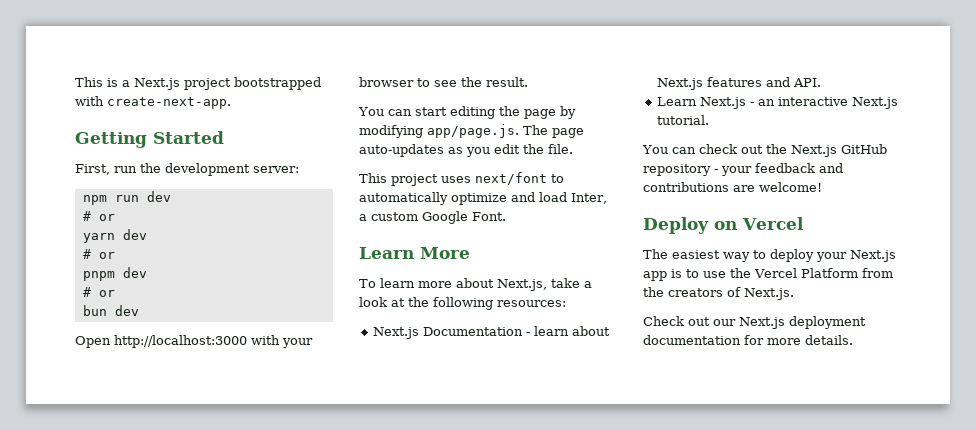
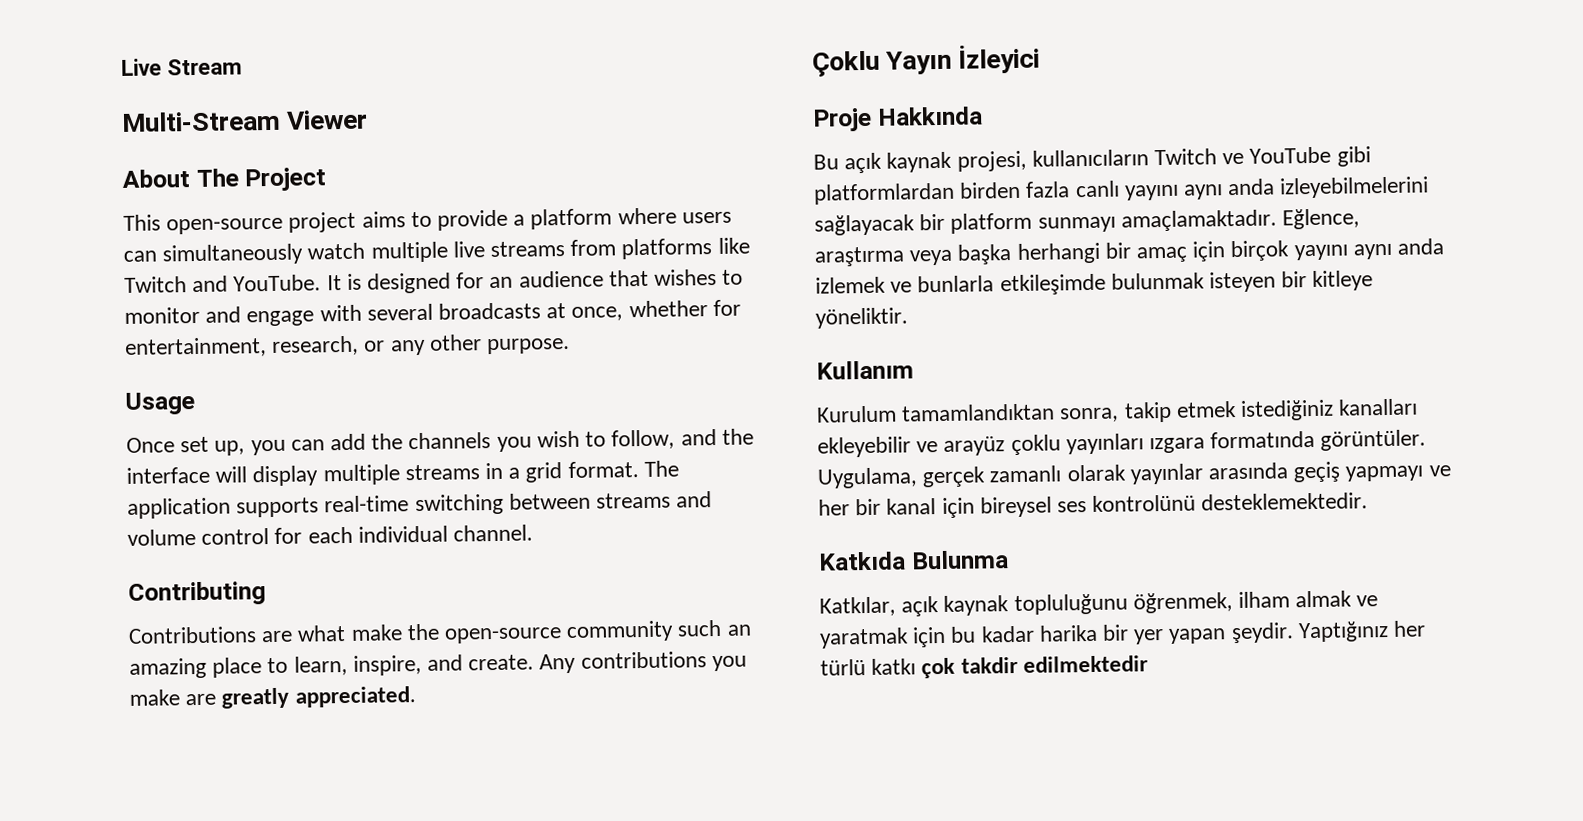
[75,77,321,90] [75,96,231,109] [75,131,224,148] [75,163,299,176] [82,191,171,205] [82,211,115,221] [82,229,147,243] [82,249,115,259] [82,267,147,281] [82,287,115,297] [82,305,139,316] [75,335,313,348] [359,77,528,87] [358,106,576,119] [359,124,584,138] [359,144,573,157] [359,172,564,186] [359,192,607,205] [359,211,506,224] [359,247,470,259] [359,278,592,291] [359,297,566,310] [372,326,610,339] [656,77,821,90] [656,97,898,109] [656,115,709,125] [642,144,887,157] [643,163,843,176] [643,182,822,192] [643,217,804,234] [643,249,896,262] [643,268,893,281] [643,287,794,300] [643,316,866,329] [643,335,853,345] This is a Next.js project bootstrapped with create-next-app. // Getting Started // First, run the development server: // npm run dev // # or // yarn dev // # or // pnpm dev // # or // bun dev // Open http://localhost:3000 with your browser to see the result. // You can start editing the page by modifying app/page.js. The page auto-updates as you edit the file. // This project uses next/font to automatically optimize and load Inter, a custom Google Font. // Learn More // To learn more about Next.js, take a look at the following resources: // Next.js Documentation - learn about Next.js features and API. // Learn Next.js - an interactive Next.js tutorial. // You can check out the Next.js GitHub repository - your feedback and contributions are welcome! // Deploy on Vercel // The easiest way to deploy your Next.js app is to use the Vercel Platform from the creators of Next.js. // Check out our Next.js deployment documentation for more details. -> [121,58,243,76] [121,109,369,132] [122,167,327,192] [123,207,732,235] [123,237,750,266] [124,268,744,294] [124,299,741,327] [124,334,571,358] [125,392,195,415] [126,428,754,456] [126,460,679,487] [127,491,713,519] [127,524,534,546] [128,581,266,606] [128,619,752,644] [129,651,747,679] [129,686,416,709] [812,44,1041,77] [812,106,983,132] [813,146,1371,174] [813,176,1430,205] [814,208,1361,236] [814,238,1445,267] [815,270,1374,296] [815,307,908,329] [816,360,914,380] [816,398,1419,423] [817,429,1427,458] [817,461,1451,489] [818,492,1369,518] [818,550,1009,571] [819,590,1379,617] [819,620,1427,649] [820,655,1148,679] Live Stream // Multi-Stream Viewer // About The Project // This open-source project aims to provide a platform where users can simultaneously watch multiple live streams from platforms like Twitch and YouTube. It is designed for an audience that wishes to monitor and engage with several broadcasts at once, whether for entertainment, research, or any other purpose. // Usage // Once set up, you can add the channels you wish to follow, and the interface will display multiple streams in a grid format. The application supports real-time switching between streams and volume control for each individual channel. // Contributing // Contributions are what make the open-source community such an amazing place to learn, inspire, and create. Any contributions you make are greatly appreciated. // Çoklu Yayın İzleyici // Proje Hakkında // Bu açık kaynak projesi, kullanıcıların Twitch ve YouTube gibi platformlardan birden fazla canlı yayını aynı anda izleyebilmelerini sağlayacak bir platform sunmayı amaçlamaktadır. Eğlence, araştırma veya başka herhangi bir amaç için birçok yayını aynı anda izlemek ve bunlarla etkileşimde bulunmak isteyen bir kitleye yöneliktir. // Kullanım // Kurulum tamamlandıktan sonra, takip etmek istediğiniz kanalları ekleyebilir ve arayüz çoklu yayınları ızgara formatında görüntüler. Uygulama, gerçek zamanlı olarak yayınlar arasında geçiş yapmayı ve her bir kanal için bireysel ses kontrolünü desteklemektedir. // Katkıda Bulunma // Katkılar, açık kaynak topluluğunu öğrenmek, ilham almak ve yaratmak için bu kadar harika bir yer yapan şeydir. Yaptığınız her türlü katkı çok takdir edilmektedir

